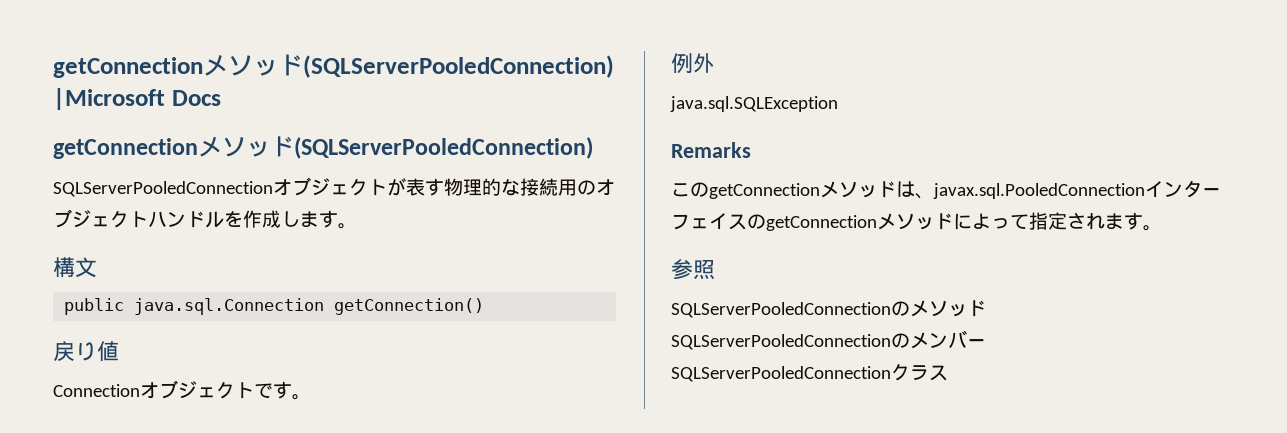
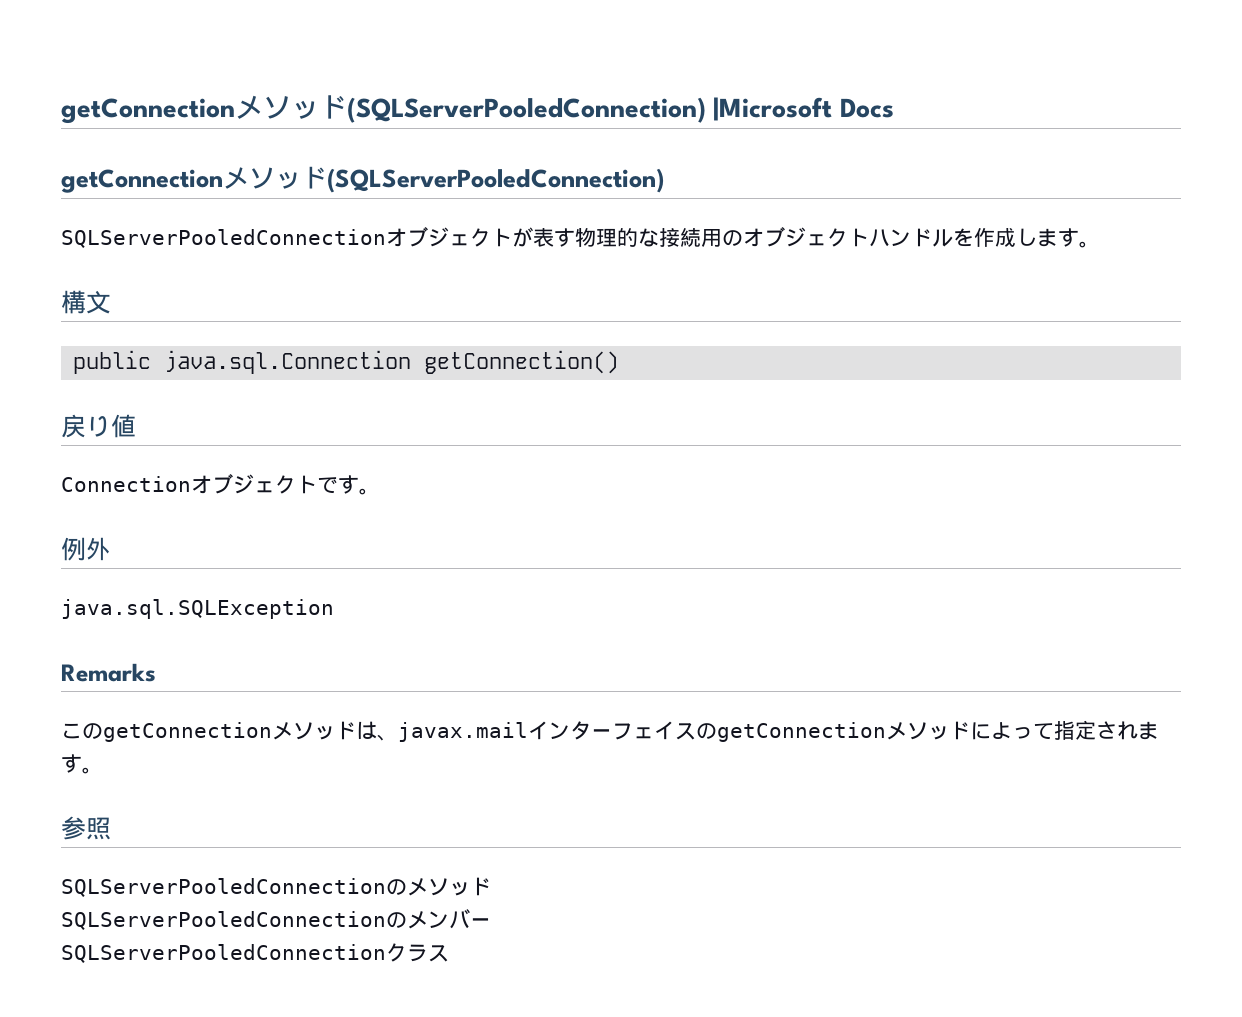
[933,183,1145,199] javax.sql.PooledConnection -> [398,722,528,742] javax.mail

